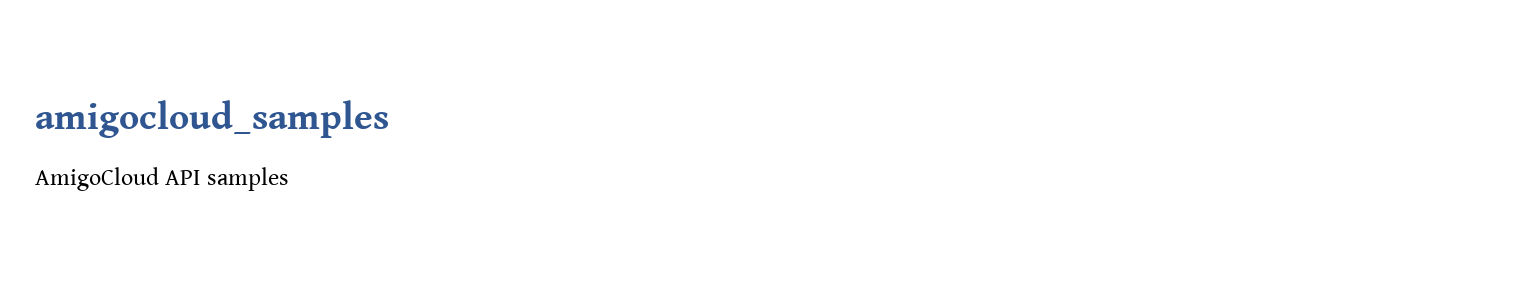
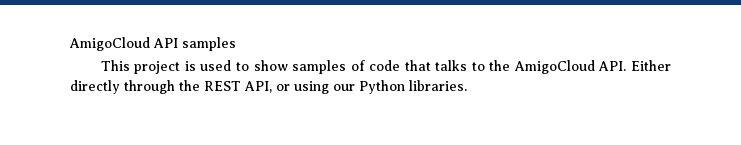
[35,100,389,138] amigocloud_samples // -> (69, 44) none
(289, 179) none -> [100,60,671,74] [70,80,467,94] // This project is used to show samples of code that talks to the AmigoCloud API. Either directly through the REST API, or using our Python libraries.

